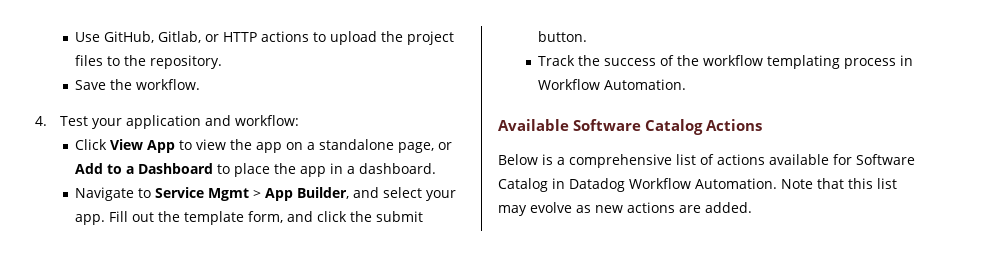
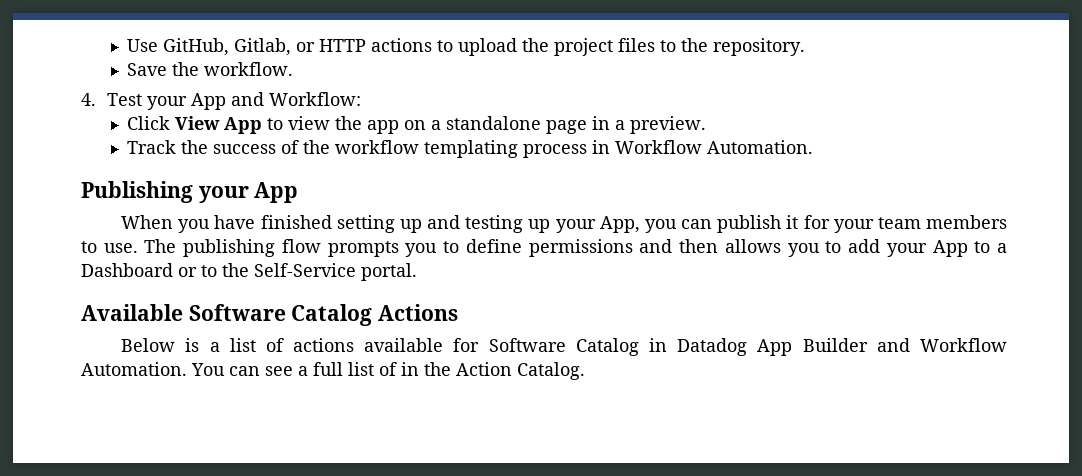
[125,115,299,129] application and workflow: -> [191,92,362,110] App and Workflow:
[398,142,453,153] [75,163,437,177] [75,187,457,201] [75,211,424,225] [538,31,588,42] page, or Add to a Dashboard to place the app in a dashboard. // Navigate to Service Mgmt > App Builder, and select your app. Fill out the template form, and click the submit button. -> [546,116,707,134] page in a preview.
(687, 84) none -> [81,181,299,203] [121,215,1007,233] [81,239,1007,257] [81,263,417,281] // Publishing your App // When you have finished setting up and testing up your App, you can publish it for your team members to use. The publishing flow prompts you to define permissions and then allows you to add your App to a Dashboard or to the Self-Service portal.
[569,154,672,168] comprehensive -> (220, 347) none
[629,178,897,189] [498,202,752,216] Workflow Automation. Note that this list may evolve as new actions are added. -> [757,338,1007,356] [81,362,585,380] App Builder and Workflow Automation. You can see a full list of in the Action Catalog.

